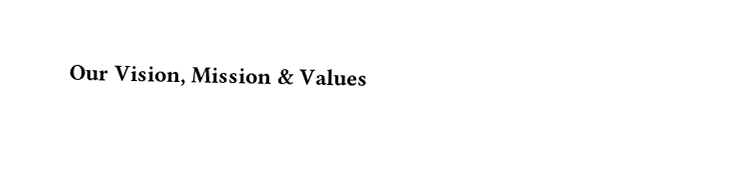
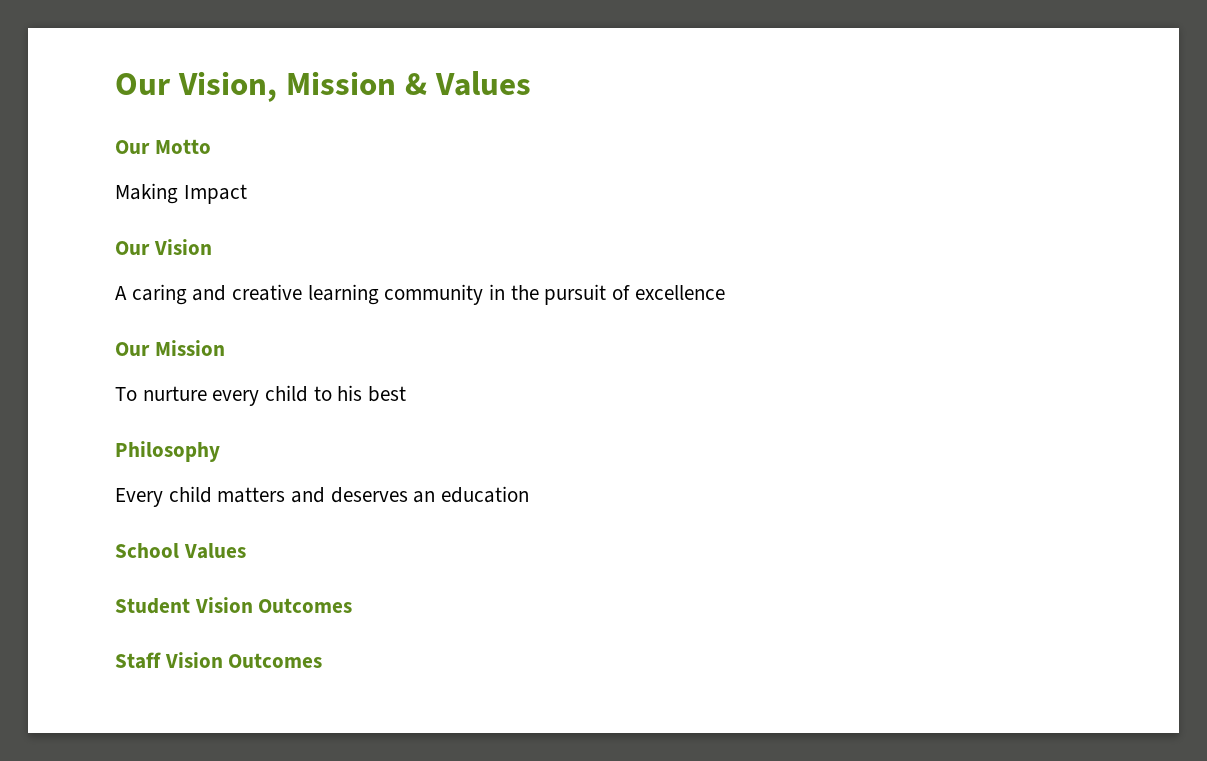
(369, 77) none -> [115,139,211,154] [115,183,247,204] [115,239,212,255] [115,284,725,305] [115,340,225,356] [115,385,407,406] [115,441,220,462] [115,486,530,507] [115,543,246,559] [115,597,353,614] [115,652,323,669] // Our Motto // Making Impact // Our Vision // A caring and creative learning community in the pursuit of excellence // Our Mission // To nurture every child to his best // Philosophy // Every child matters and deserves an education // School Values // Student Vision Outcomes // Staff Vision Outcomes

